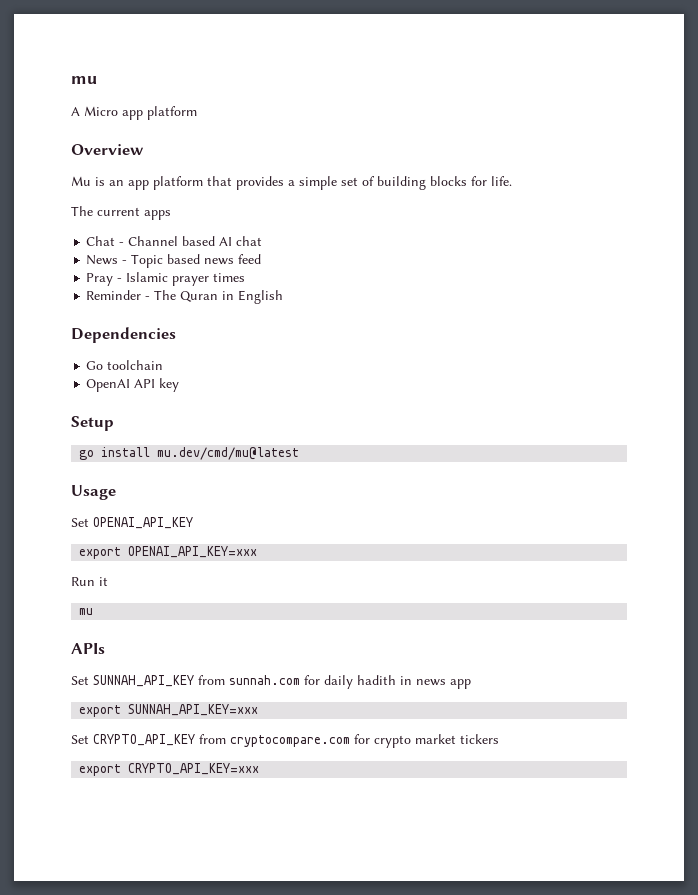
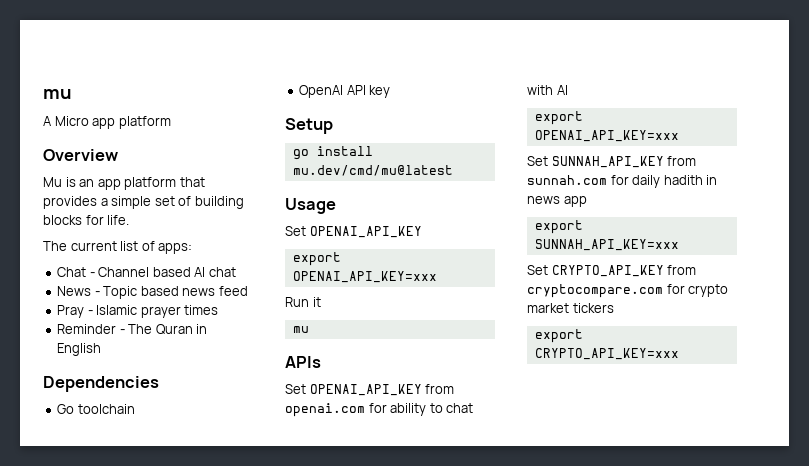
[144,210,171,220] apps -> [120,241,193,254] list of apps:
(105, 648) none -> [285,384,455,396] [285,403,474,417] [527,85,568,95] [534,111,583,125] [534,130,679,142] // Set OPENAI_API_KEY from openai.com for ability to chat with AI // export OPENAI_API_KEY=xxx

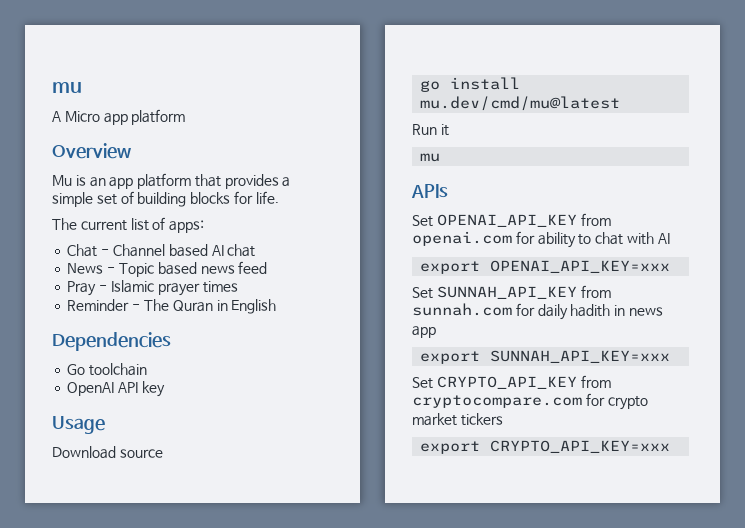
[285,118,333,134] Setup -> [52,416,105,434] [52,446,163,459] Usage // Download source
[285,198,336,214] [285,226,422,238] [292,252,341,266] [292,271,437,283] // Usage // Set OPENAI_API_KEY // export OPENAI_API_KEY=xxx -> (621, 103) none

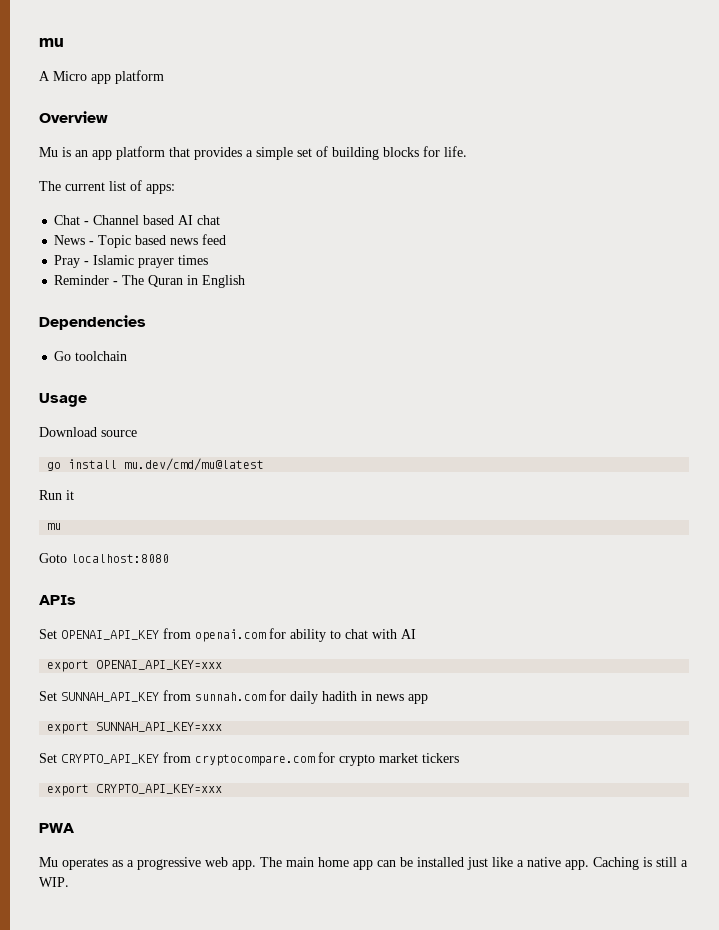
[67,381,165,397] // OpenAI API key -> (128, 356) none
(441, 157) none -> [39,553,169,563] // Goto localhost:8080
(671, 446) none -> [39,823,74,833] [39,857,688,870] [39,877,69,887] // PWA // Mu operates as a progressive web app. The main home app can be installed just like a native app. Caching is still a WIP.

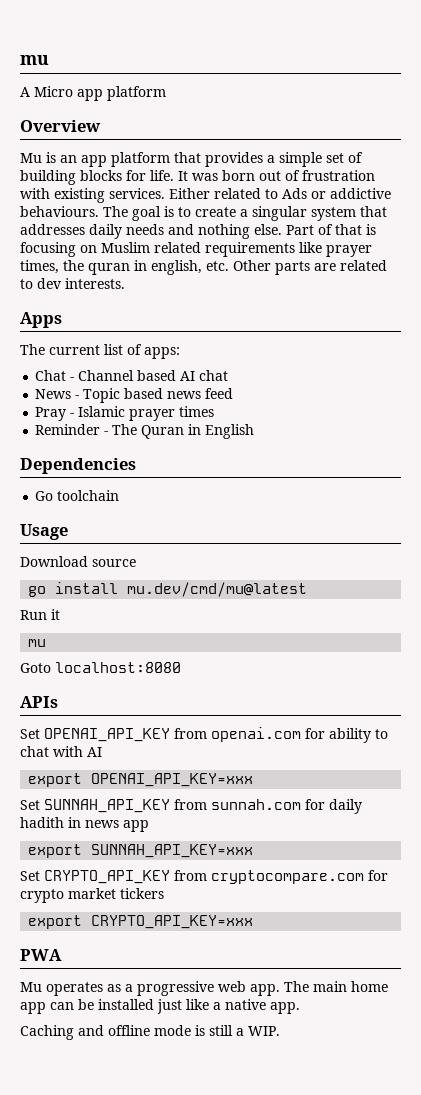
(467, 151) none -> [178,170,375,181] [20,188,391,203] [20,206,387,221] [20,224,376,239] [20,242,372,257] [20,260,387,275] [20,278,125,289] [20,312,62,328] It was born out of frustration with existing services. Either related to Ads or addictive behaviours. The goal is to create a singular system that addresses daily needs and nothing else. Part of that is focusing on Muslim related requirements like prayer times, the quran in english, etc. Other parts are related to dev interests. // Apps
[593,857,639,870] Caching -> [20,1025,191,1040] // Caching and offline mode

